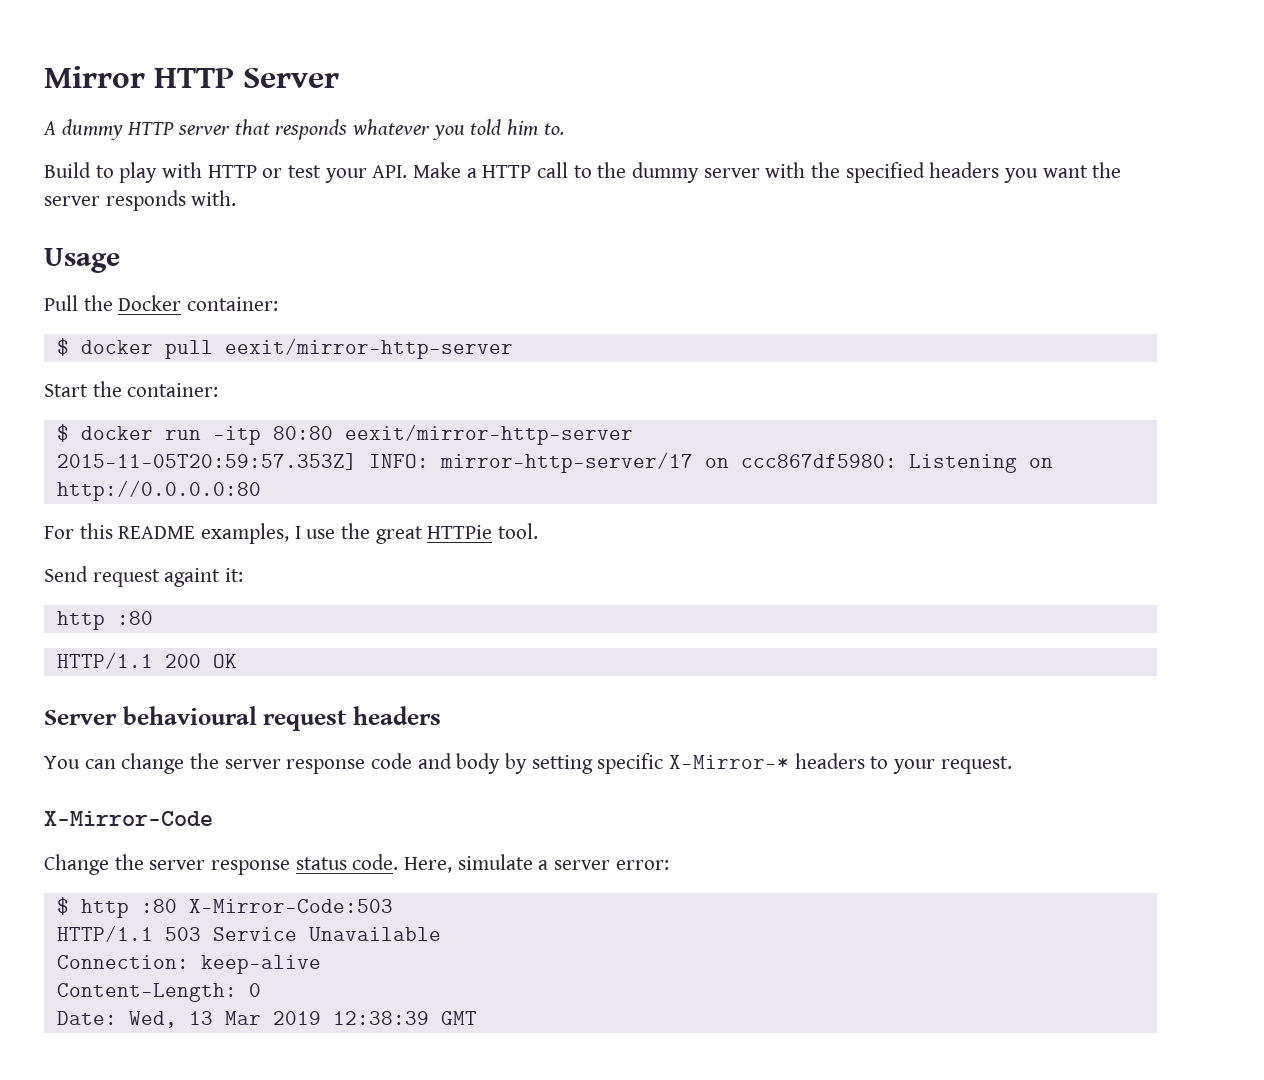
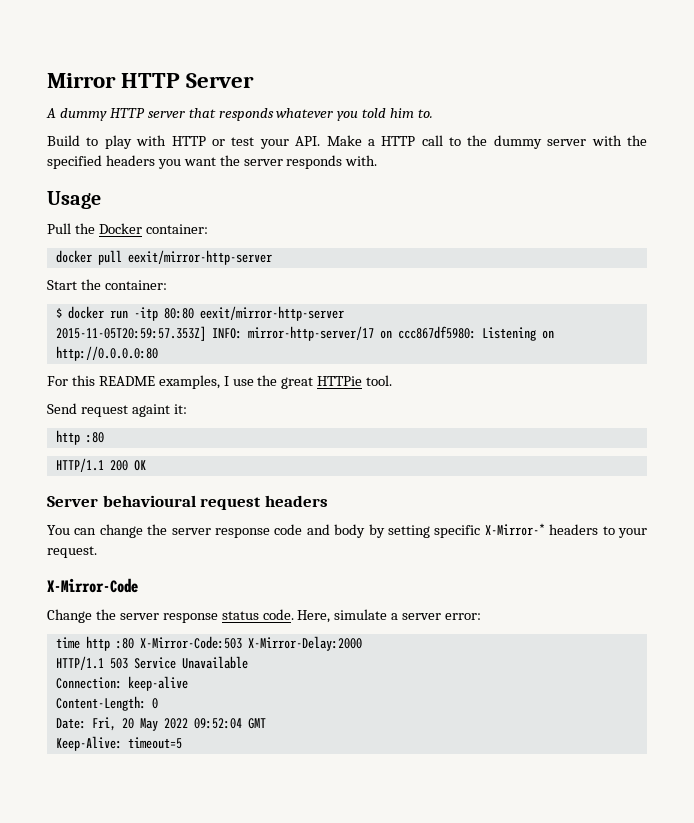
[56,338,69,356] $ -> (208, 229) none
[56,897,69,915] $ -> [55,637,80,649] time
(393, 906) none -> [247,636,362,651] X-Mirror-Delay:2000
[128,1011,429,1028] Wed, 13 Mar 2019 12:38:39 -> [91,717,242,731] Fri, 20 May 2022 09:52:04
(477, 1018) none -> [55,736,182,751] // Keep-Alive: timeout=5

